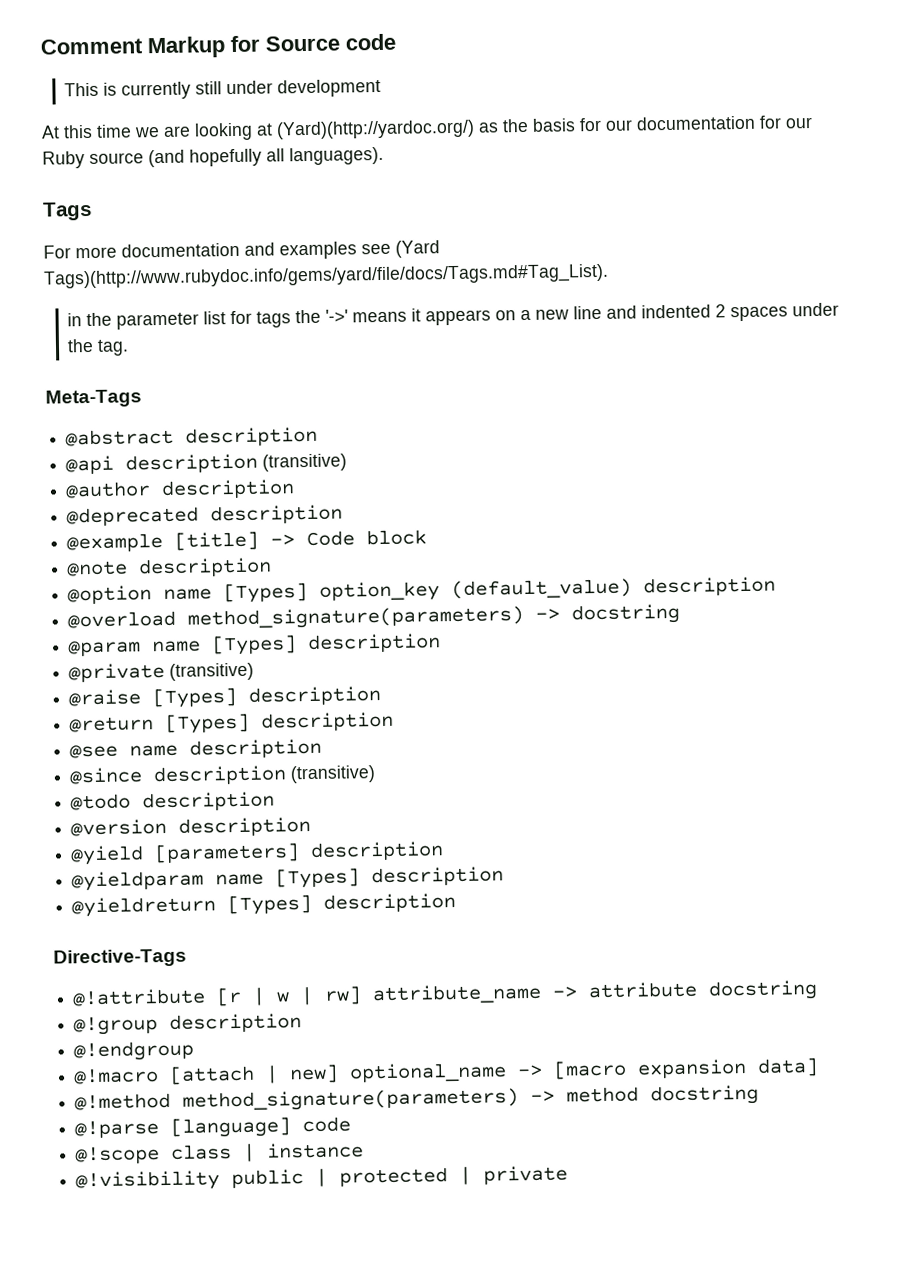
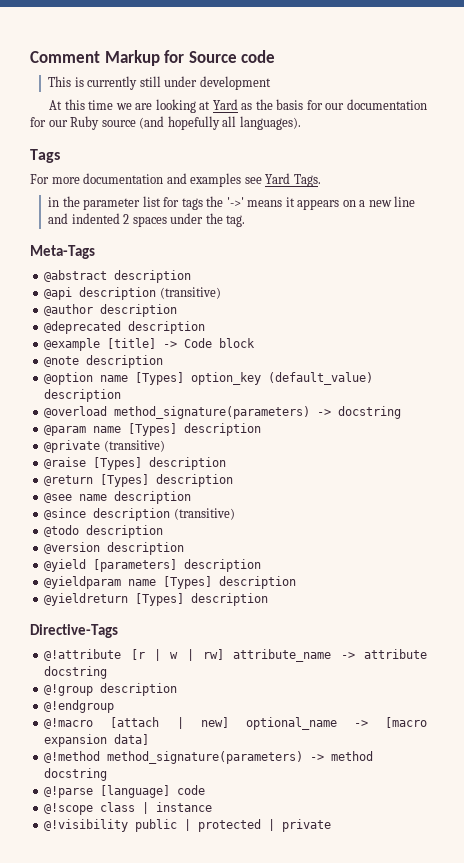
[276,119,475,140] (Yard)(http://yardoc.org/) -> [212,99,238,110] Yard
[395,240,440,258] [43,263,609,289] (Yard Tags)(http://www.rubydoc.info/gems/yard/file/docs/Tags.md#Tag_List). -> [265,173,321,187] Yard Tags.

